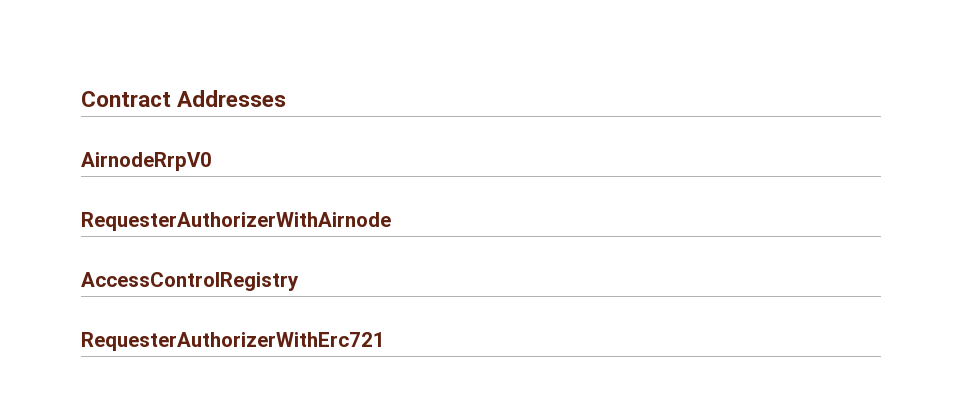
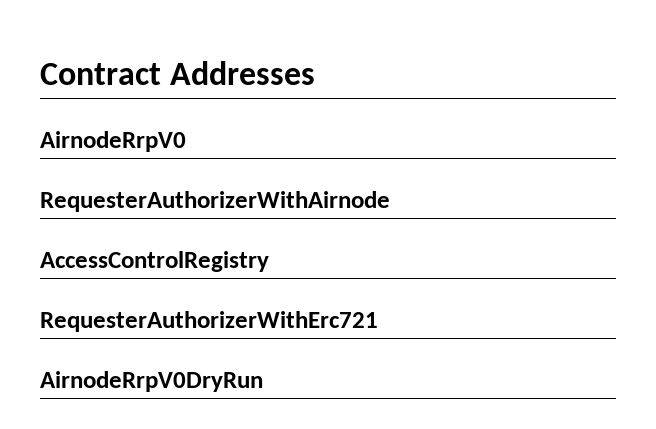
(385, 341) none -> [40,371,263,392] // AirnodeRrpV0DryRun

